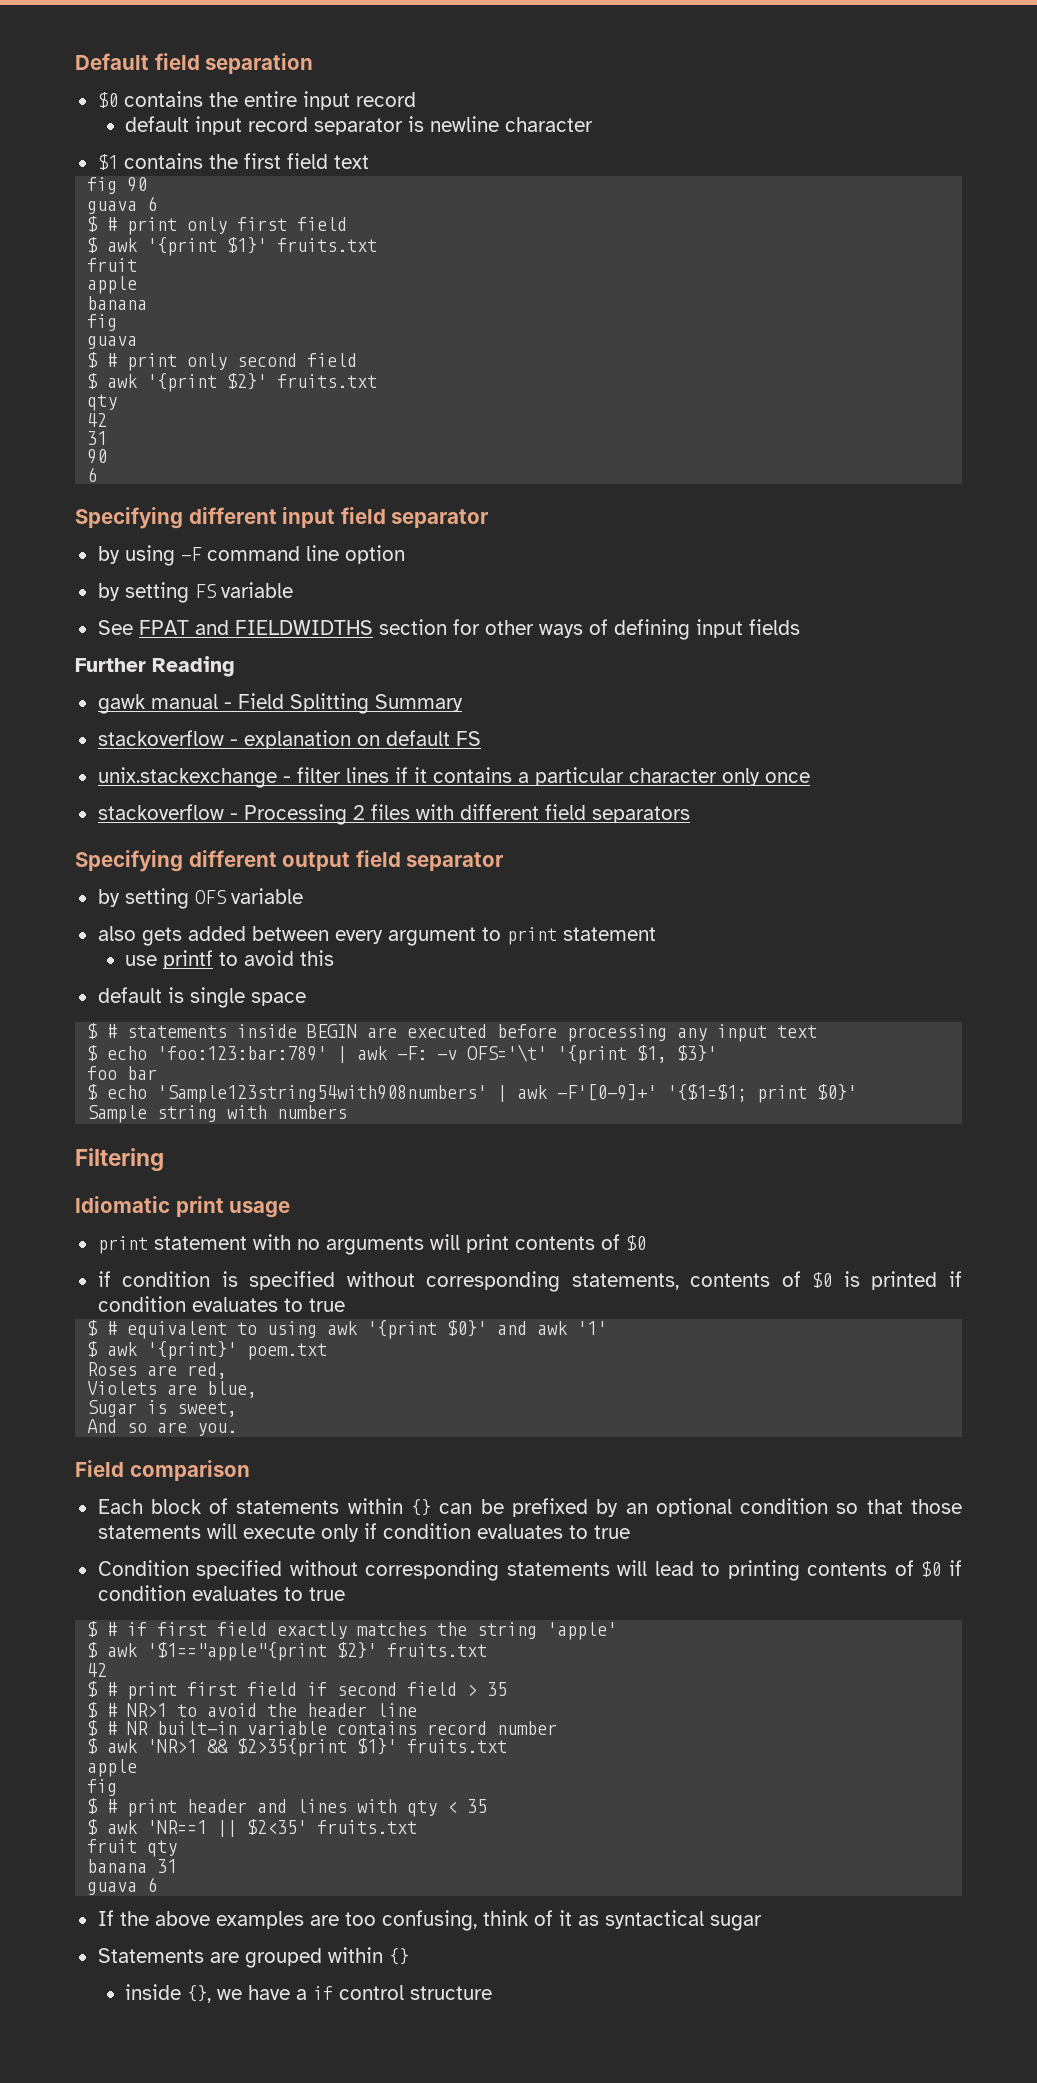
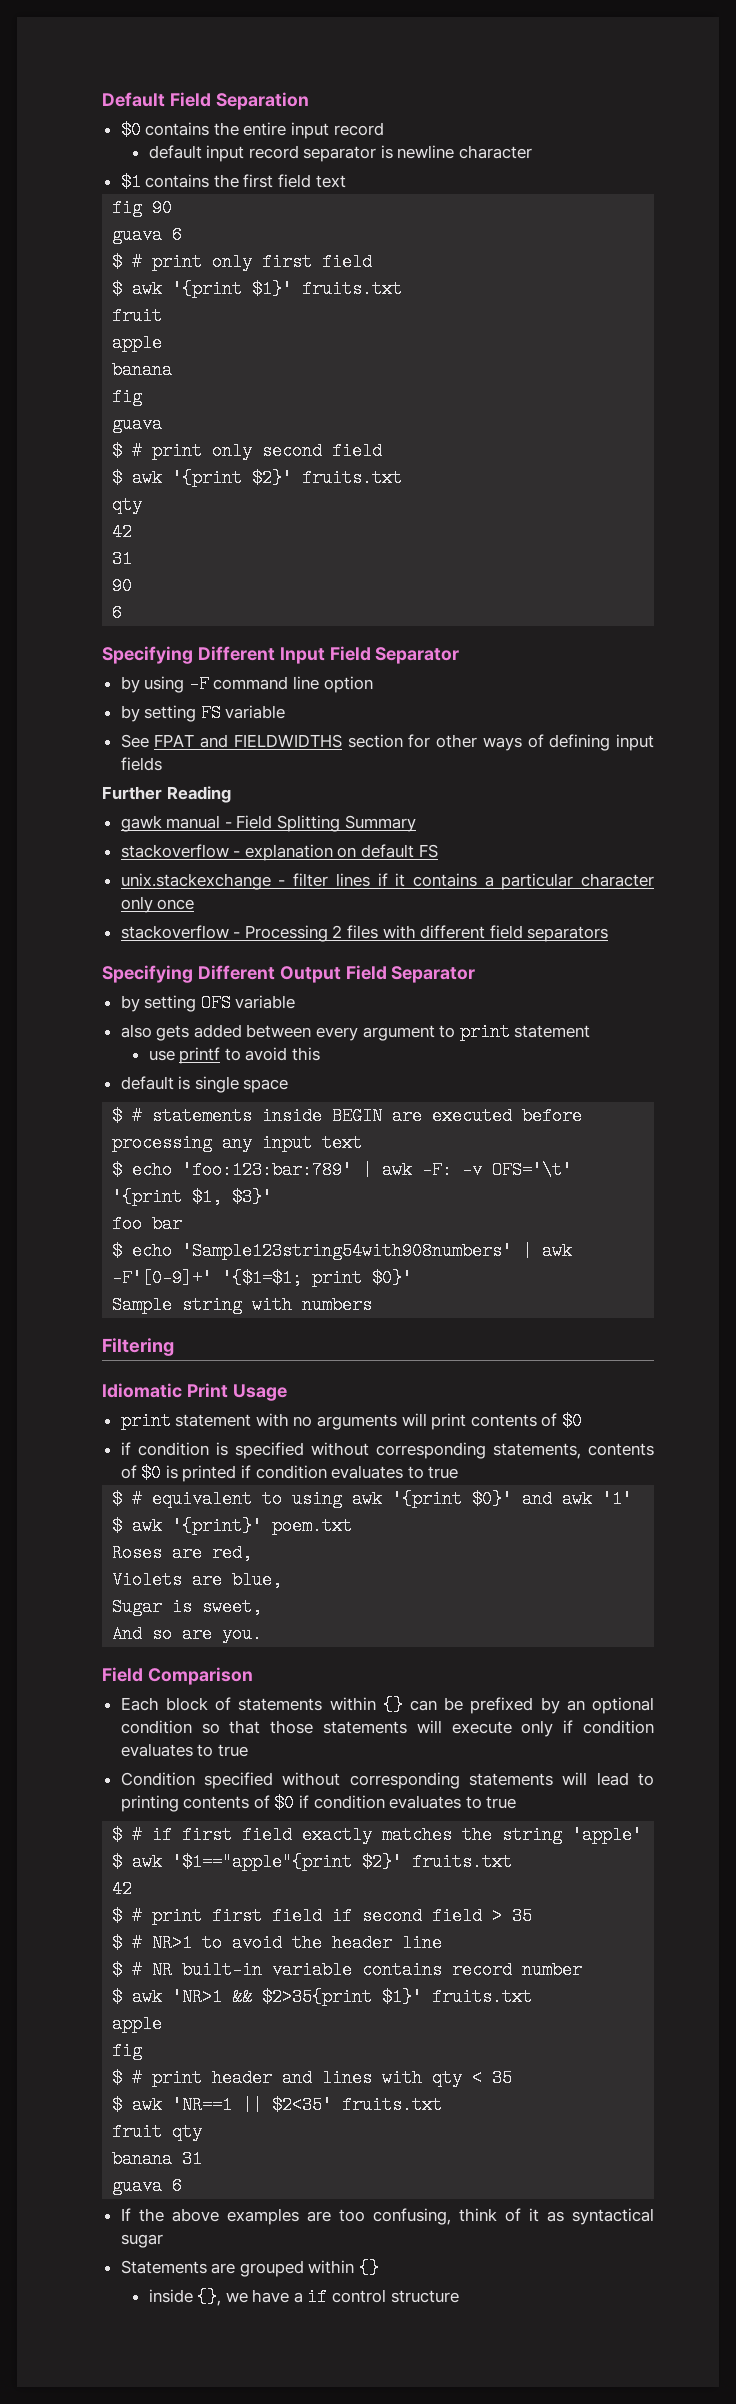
[154,53,314,74] field separation -> [169,92,309,110] Field Separation
[188,507,489,528] different input field separator -> [197,646,460,664] Different Input Field Separator
[188,850,504,871] different output field separator -> [197,965,476,983] Different Output Field Separator
[175,1196,291,1218] print usage -> [186,1383,287,1401] Print Usage
[129,1460,250,1481] comparison -> [147,1667,253,1685] Comparison

